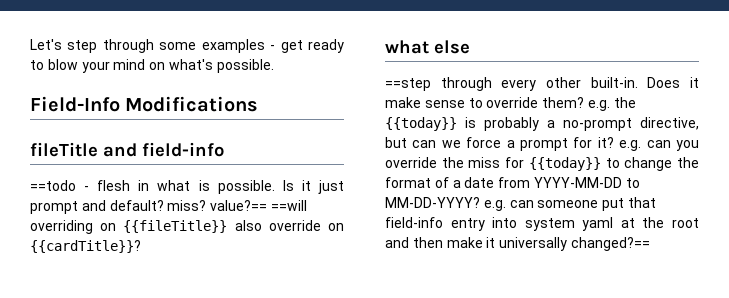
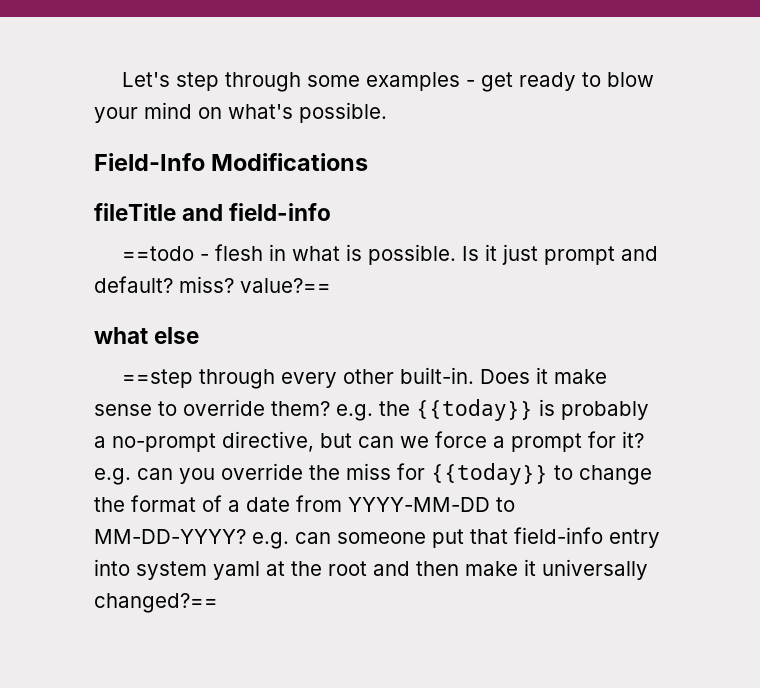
[270,200,307,211] [30,220,345,234] [30,240,141,253] ==will overriding on {{fileTitle}} also override on {{cardTitle}}? -> (331, 285) none

